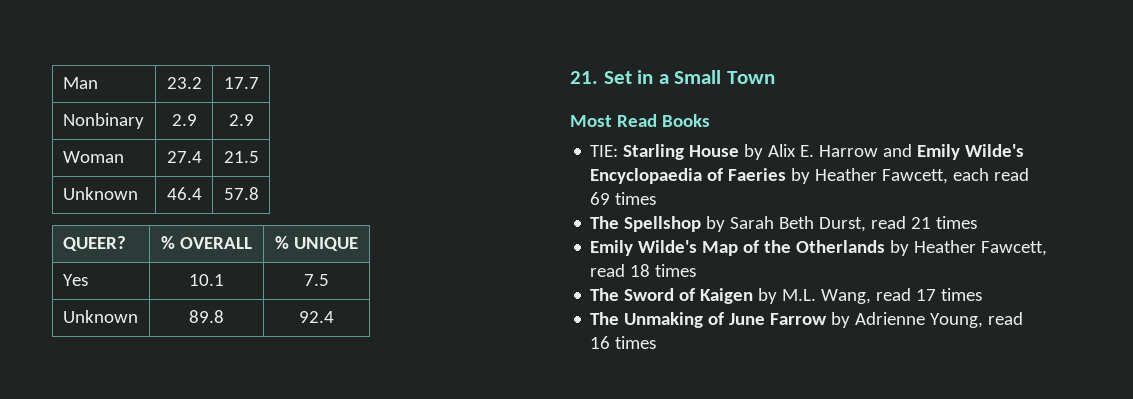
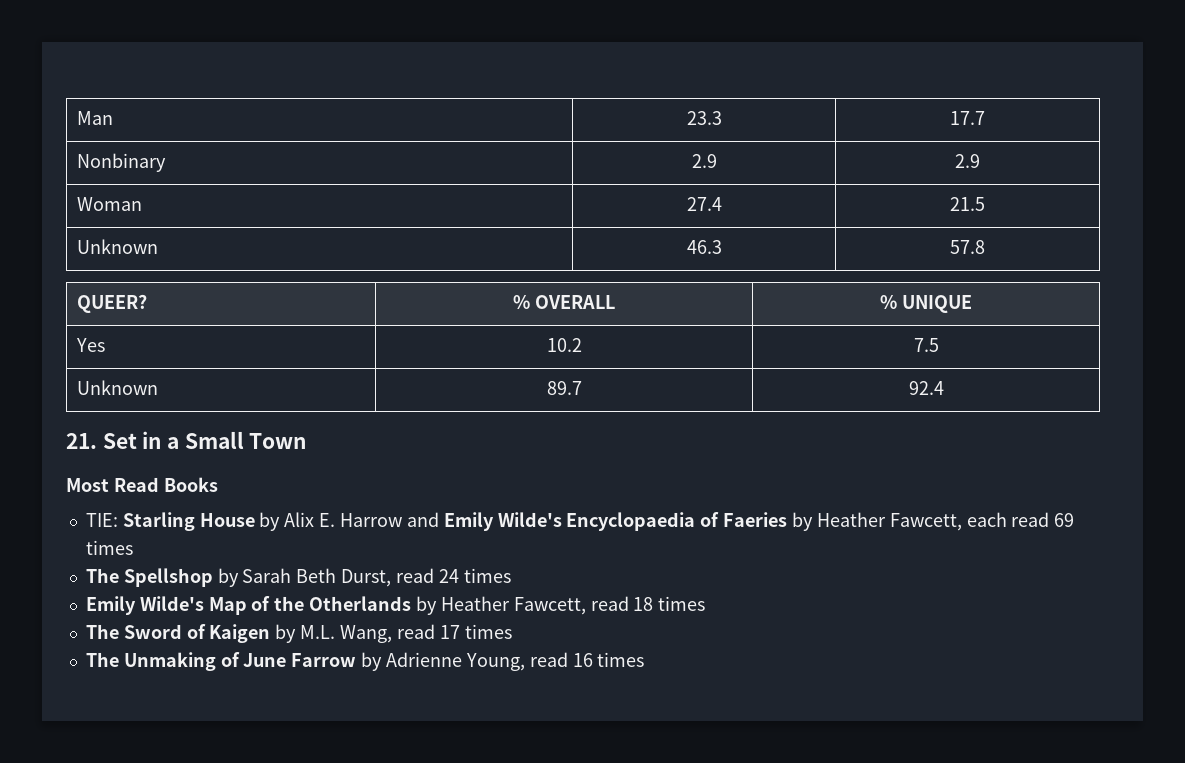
[166,77,202,89] 23.2 -> [686,111,722,125] 23.3
[166,187,202,200] 46.4 -> [686,240,722,254] 46.3
[189,274,224,286] 10.1 -> [546,338,582,352] 10.2
[189,310,224,323] 89.8 -> [546,381,582,395] 89.7
[911,217,932,229] 21 -> [438,569,459,583] 24

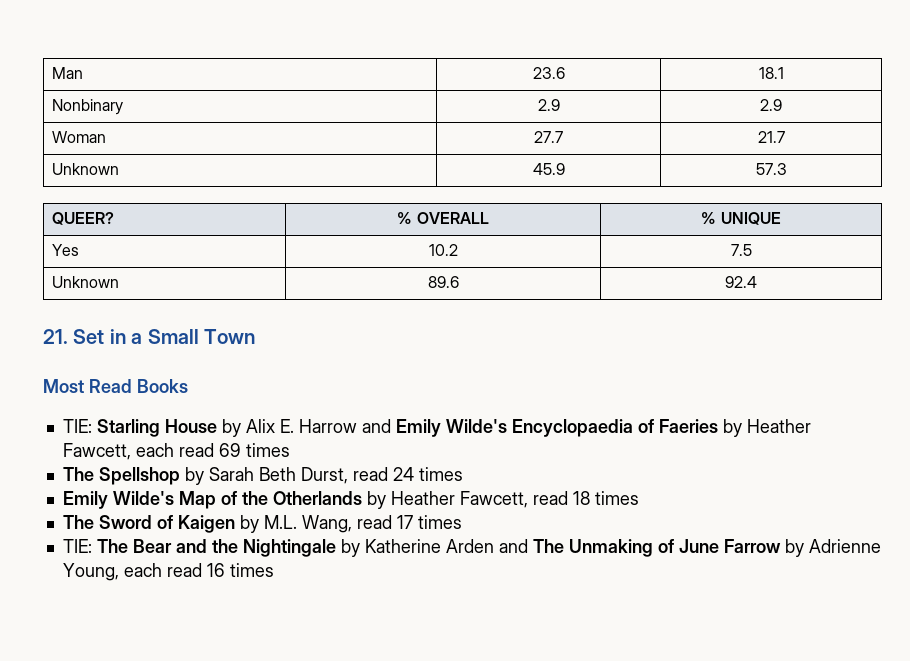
[686,111,722,125] [950,111,985,125] 23.3 | 17.7 -> [532,67,565,79] [758,67,784,79] 23.6 | 18.1
[686,197,722,211] [950,197,985,211] [76,239,158,254] [686,240,722,254] [950,240,985,254] 27.4 | 21.5 // Unknown | 46.3 | 57.8 -> [534,131,563,143] [757,131,785,143] [52,163,120,175] [532,163,565,175] [755,163,787,175] 27.7 | 21.7 // Unknown | 45.9 | 57.3
[546,381,582,395] 89.7 -> [427,276,459,288] 89.6
(512, 631) none -> [62,539,528,557] TIE: The Bear and the Nightingale by Katherine Arden and
(525, 662) none -> [123,563,162,577] each

